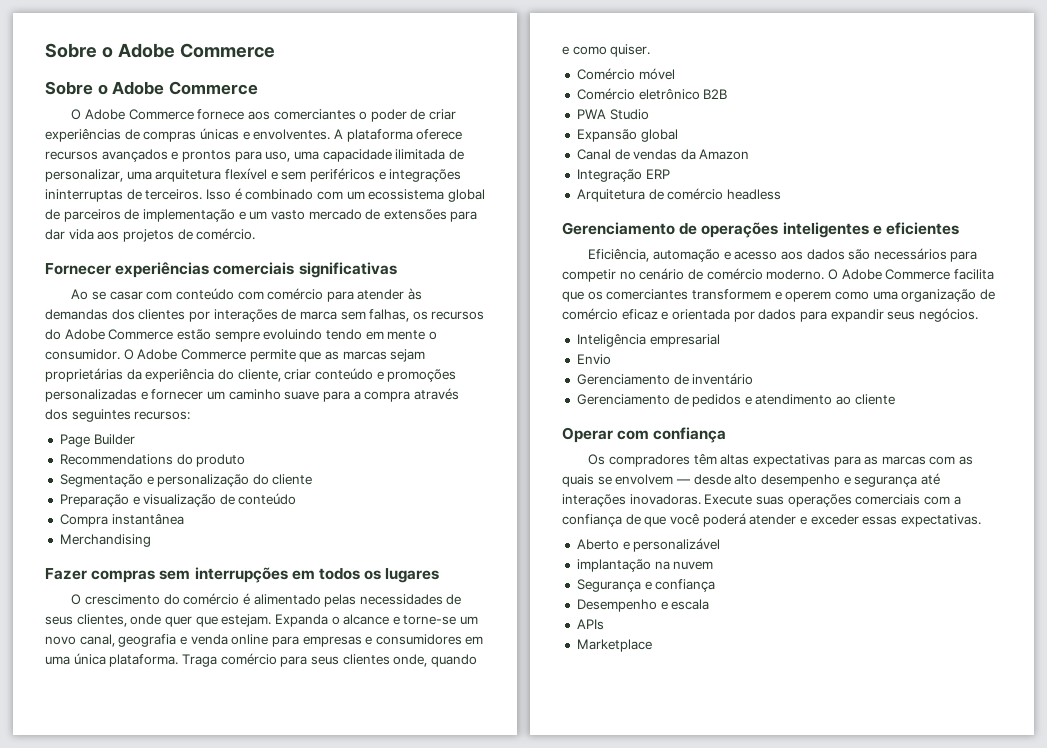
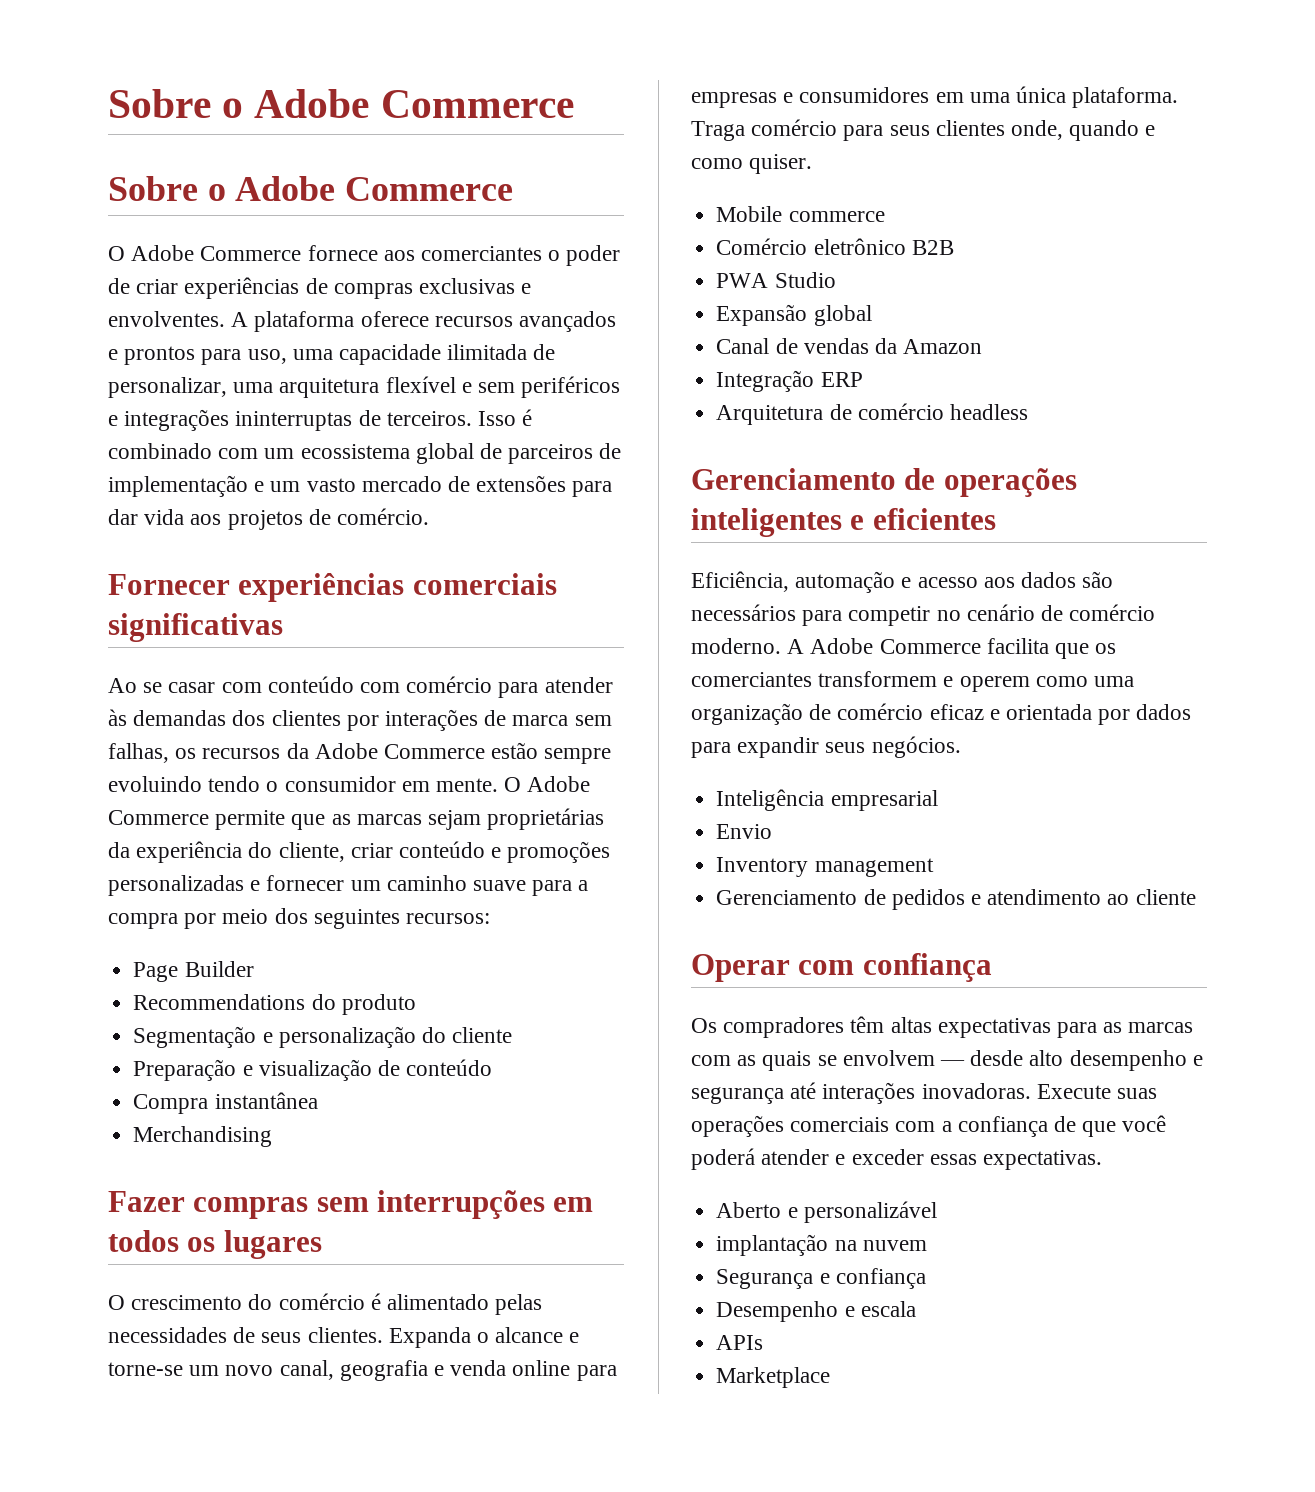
[199,128,239,140] únicas -> [419,278,516,294] exclusivas
[45,329,61,340] do -> [286,743,309,759] da
[365,330,437,340] [45,349,120,360] em mente o consumidor. -> [266,776,499,792] o consumidor em mente.
[413,388,459,400] através -> [184,909,269,929] por meio
[76,614,272,627] clientes, onde quer que estejam. -> [307,1327,383,1343] clientes.
[576,68,675,80] Comércio móvel -> [716,206,885,222] Mobile commerce
[827,269,838,280] O -> [787,639,805,654] A
[576,373,754,385] Gerenciamento de inventário -> [716,857,934,877] Inventory management

